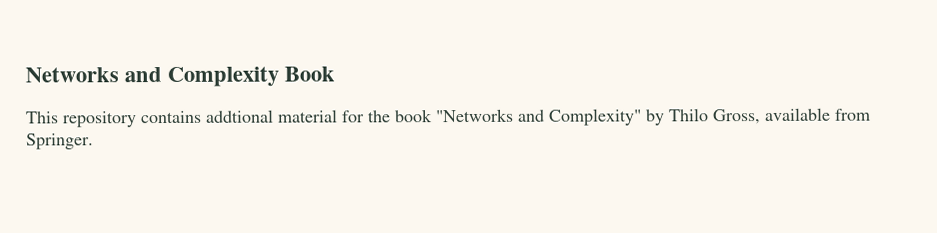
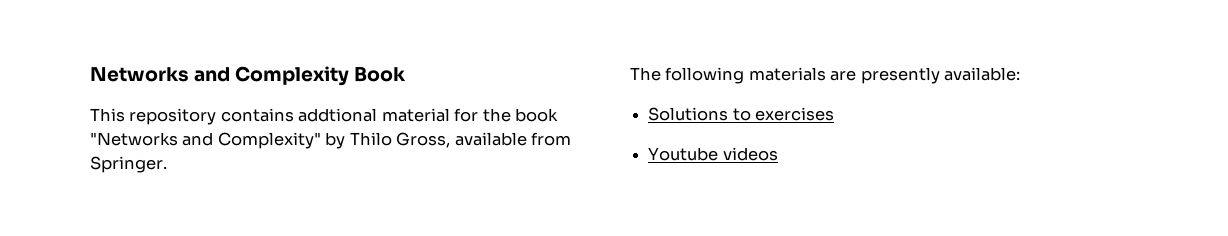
(94, 141) none -> [630,67,1021,84] [648,107,835,121] [648,147,778,161] // The following materials are presently available: // Solutions to exercises // Youtube videos

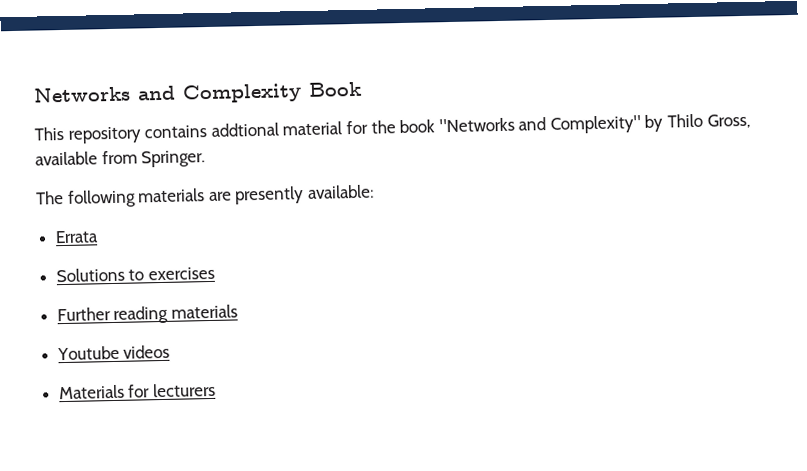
(1021, 74) none -> [54,230,99,244] // Errata
(835, 114) none -> [56,304,238,324] // Further reading materials
(778, 154) none -> [58,382,216,400] // Materials for lecturers

